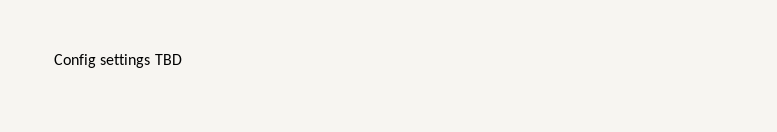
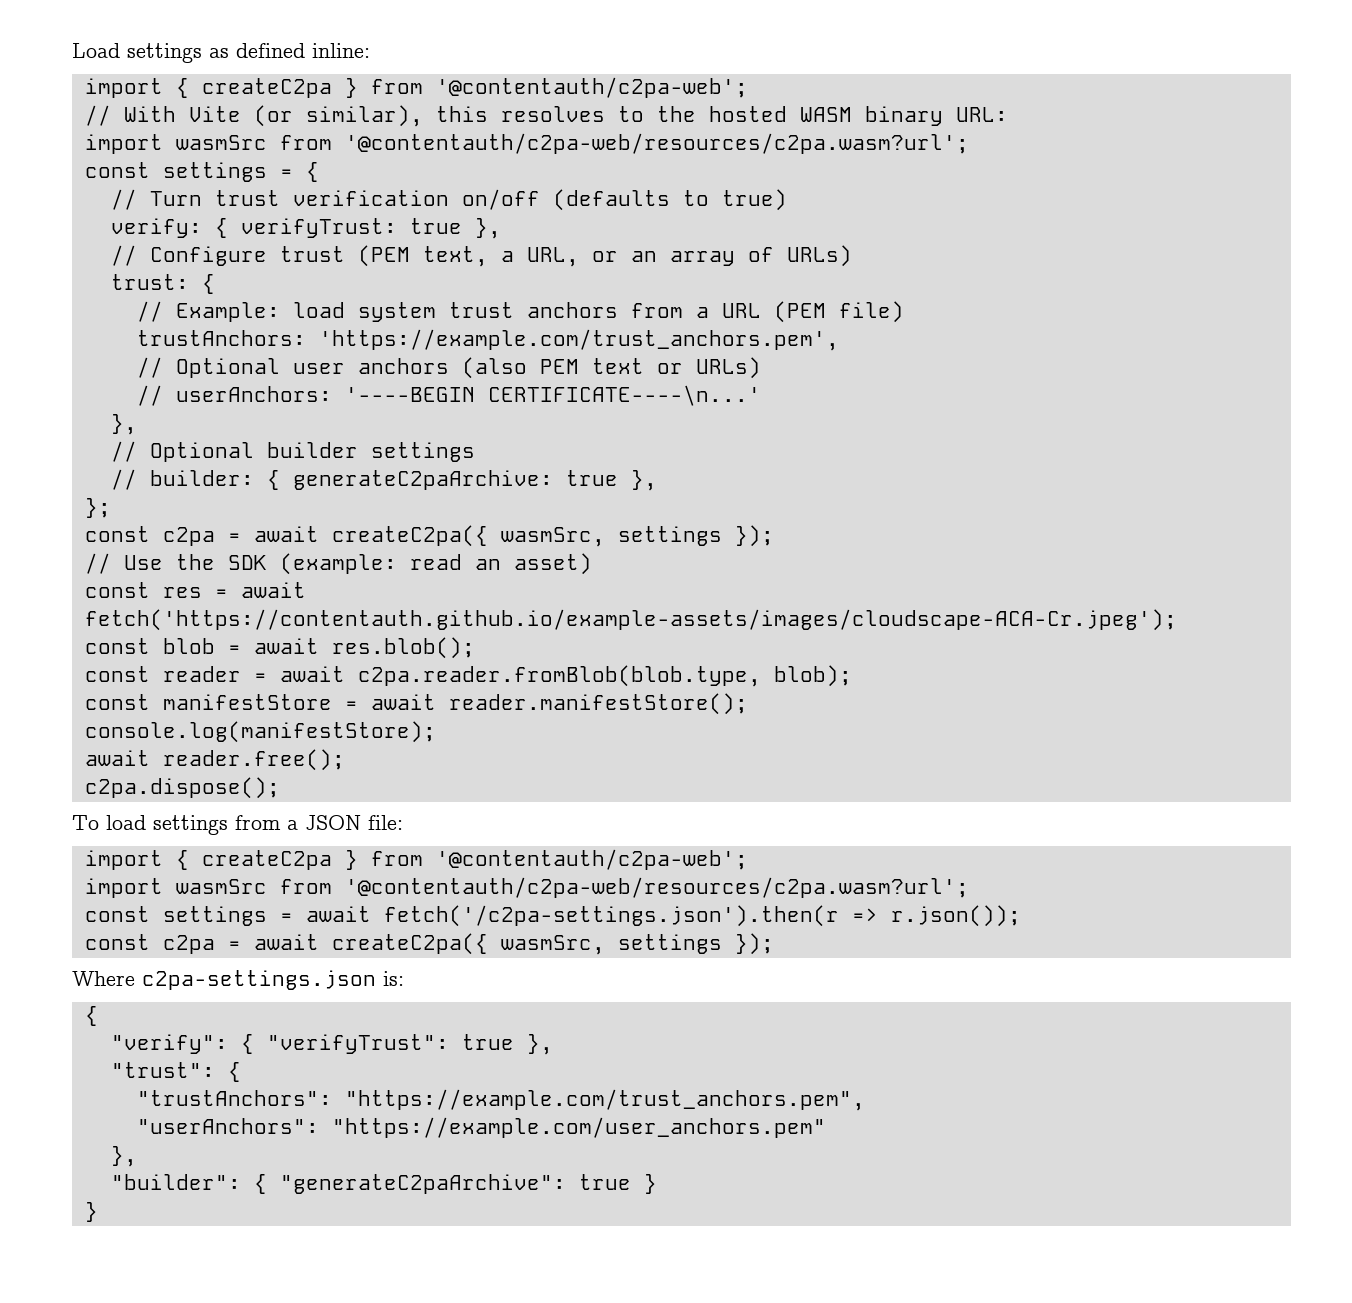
[54,54,182,68] Config settings TBD -> [72,43,370,63] [84,77,748,98] [84,105,1008,127] [84,133,969,154] [84,162,319,182] [110,189,787,211] [110,218,501,239] [110,245,852,267] [110,274,215,294] [136,301,904,323] [136,329,839,351] [136,357,761,379] [136,385,761,406] [110,414,137,435] [110,441,475,462] [110,469,657,491] [84,498,111,518] [84,525,774,547] [84,553,592,575] [84,582,306,598] [84,609,1177,631] [84,637,475,659] [84,665,852,687] [84,693,748,715] [84,721,436,743] [84,749,345,771] [84,777,280,799] [72,815,403,835] [84,849,748,870] [84,877,969,898] [84,905,1021,927] [84,933,774,955] [72,970,404,990] [84,1006,98,1026] [110,1034,553,1055] [110,1062,241,1082] [136,1089,865,1111] [136,1117,826,1138] [110,1146,137,1167] [110,1174,657,1194] [84,1202,98,1222] Load settings as defined inline: // import { createC2pa } from '@contentauth/c2pa-web'; // // With Vite (or similar), this resolves to the hosted WASM binary URL: // import wasmSrc from '@contentauth/c2pa-web/resources/c2pa.wasm?url'; // const settings = { // // Turn trust verification on/off (defaults to true) // verify: { verifyTrust: true }, // // Configure trust (PEM text, a URL, or an array of URLs) // trust: { // // Example: load system trust anchors from a URL (PEM file) // trustAnchors: 'https://example.com/trust_anchors.pem', // // Optional user anchors (also PEM text or URLs) // // userAnchors: '----BEGIN CERTIFICATE----\n...' // }, // // Optional builder settings // // builder: { generateC2paArchive: true }, // }; // const c2pa = await createC2pa({ wasmSrc, settings }); // // Use the SDK (example: read an asset) // const res = await fetch('https://contentauth.github.io/example-assets/images/cloudscape-ACA-Cr.jpeg'); // const blob = await res.blob(); // const reader = await c2pa.reader.fromBlob(blob.type, blob); // const manifestStore = await reader.manifestStore(); // console.log(manifestStore); // await reader.free(); // c2pa.dispose(); // To load settings from a JSON file: // import { createC2pa } from '@contentauth/c2pa-web'; // import wasmSrc from '@contentauth/c2pa-web/resources/c2pa.wasm?url'; // const settings = await fetch('/c2pa-settings.json').then(r => r.json()); // const c2pa = await createC2pa({ wasmSrc, settings }); // Where c2pa-settings.json is: // { // "verify": { "verifyTrust": true }, // "trust": { // "trustAnchors": "https://example.com/trust_anchors.pem", // "userAnchors": "https://example.com/user_anchors.pem" // }, // "builder": { "generateC2paArchive": true } // }

